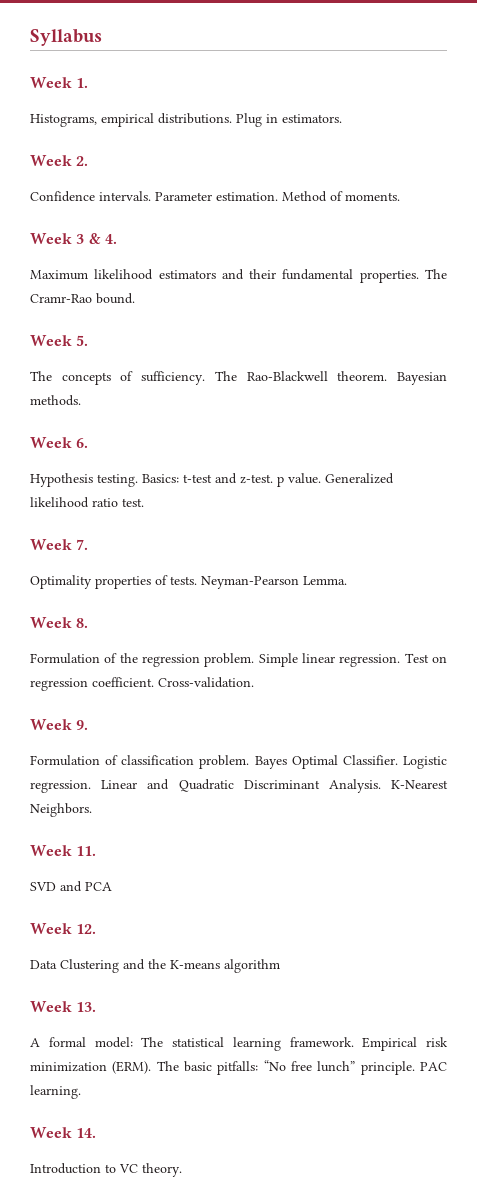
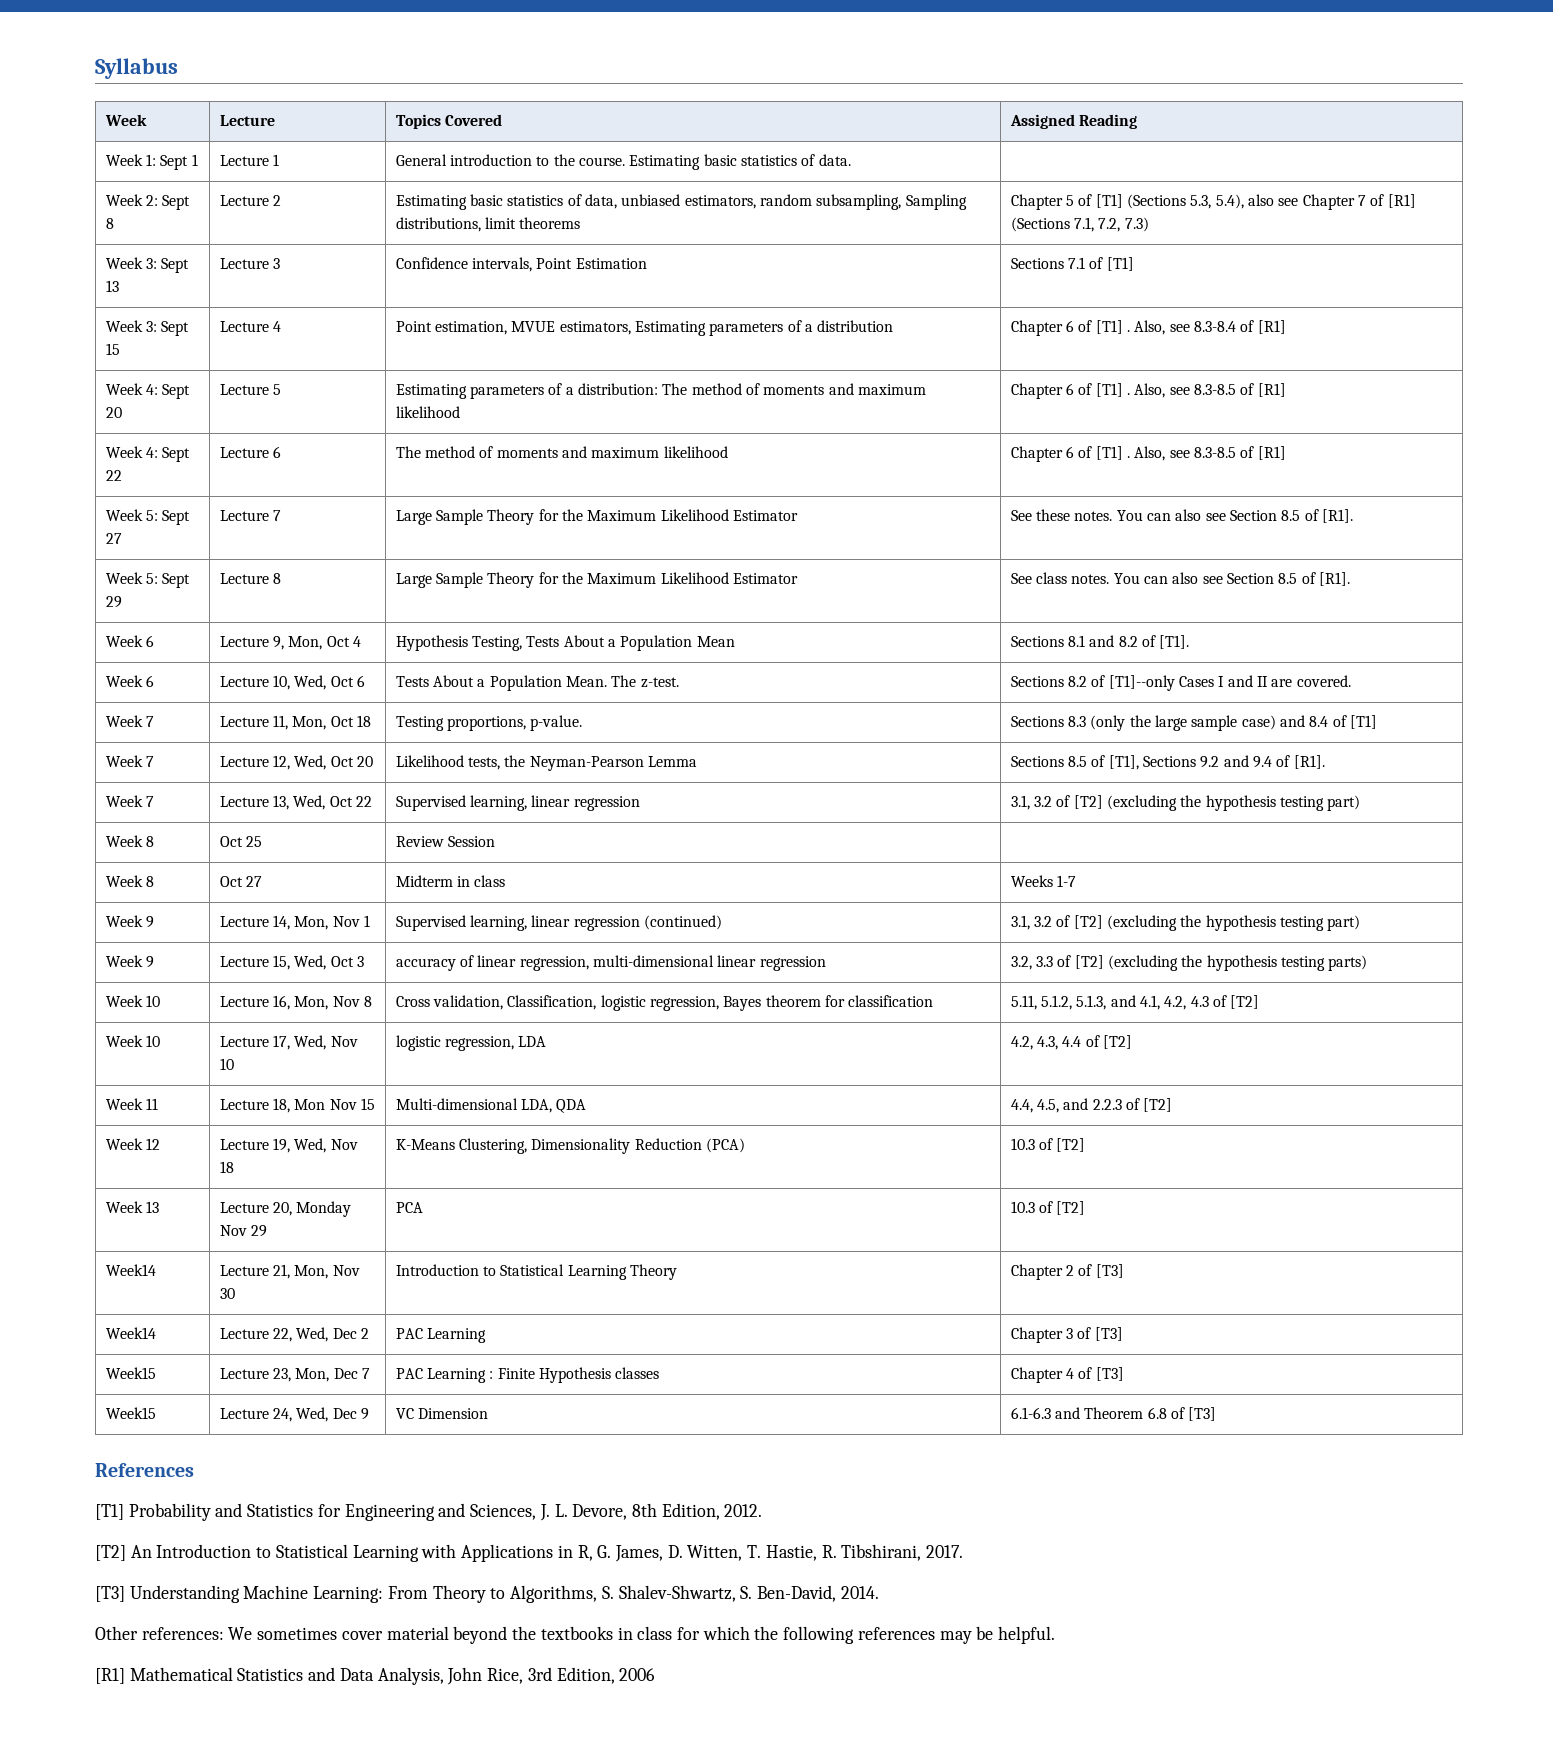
[30,77,89,88] [30,113,342,127] [30,155,89,166] [30,191,400,202] [30,233,117,244] [30,269,447,283] [30,293,135,304] [30,335,89,346] [30,371,448,385] [30,395,81,406] [30,437,89,448] [30,473,394,487] [30,497,144,508] [30,539,89,550] [30,575,347,589] [30,617,89,628] [30,653,447,667] [30,677,254,691] [30,719,89,730] [30,755,448,769] [30,779,448,793] [30,803,92,817] [30,845,97,856] [30,881,112,892] [30,923,97,934] [30,959,280,973] [30,1001,97,1012] [30,1037,448,1051] [30,1060,447,1075] [30,1085,81,1099] [30,1127,97,1138] [30,1163,182,1177] // Week 1. // Histograms, empirical distributions. Plug in estimators. // Week 2. // Confidence intervals. Parameter estimation. Method of moments. // Week 3 & 4. // Maximum likelihood estimators and their fundamental properties. The Cramr-Rao bound. // Week 5. // The concepts of sufficiency. The Rao-Blackwell theorem. Bayesian methods. // Week 6. // Hypothesis testing. Basics: t-test and z-test. p value. Generalized likelihood ratio test. // Week 7. // Optimality properties of tests. Neyman-Pearson Lemma. // Week 8. // Formulation of the regression problem. Simple linear regression. Test on regression coefficient. Cross-validation. // Week 9. // Formulation of classification problem. Bayes Optimal Classifier. Logistic regression. Linear and Quadratic Discriminant Analysis. K-Nearest Neighbors. // Week 11. // SVD and PCA // Week 12. // Data Clustering and the K-means algorithm // Week 13. // A formal model: The statistical learning framework. Empirical risk minimization (ERM). The basic pitfalls: “No free lunch” principle. PAC learning. // Week 14. // Introduction to VC theory. -> [104,114,147,126] [219,115,275,126] [395,114,503,129] [1009,114,1138,129] [105,154,198,170] [219,154,280,166] [395,154,851,170] [105,194,191,210] [105,218,114,229] [219,195,282,206] [395,194,967,210] [395,217,581,232] [1010,194,1416,210] [1010,217,1149,232] [105,257,190,273] [105,280,119,292] [219,258,281,269] [395,257,647,272] [1010,257,1134,271] [105,320,190,336] [105,343,120,355] [219,321,282,332] [395,320,894,336] [1010,320,1286,336] [105,383,191,399] [105,407,122,418] [219,384,282,395] [395,383,927,399] [395,406,460,418] [1010,383,1286,399] [105,446,191,462] [105,470,122,481] [219,446,282,458] [395,446,728,458] [1010,446,1286,462] [105,509,191,525] [105,533,122,544] [219,510,282,521] [395,509,799,525] [1010,509,1354,523] [105,572,191,588] [105,596,122,608] [219,573,282,584] [395,572,799,588] [1010,572,1351,586] [105,635,155,647] [219,636,362,650] [395,635,735,651] [1010,635,1190,649] [105,675,155,687] [219,675,366,690] [395,675,679,691] [1010,675,1351,691] [105,715,155,727] [219,715,372,730] [395,715,583,731] [1010,715,1378,731] [105,755,155,767] [219,755,374,770] [395,755,698,771] [1010,755,1325,770] [105,795,155,807] [219,795,373,810] [395,795,640,811] [1010,795,1361,811] [105,835,155,847] [219,836,263,847] [395,836,496,847] [105,875,155,887] [219,876,263,887] [395,875,506,887] [1010,875,1077,887] [105,915,155,928] [219,915,371,930] [395,915,723,931] [1010,915,1361,931] [105,955,155,968] [219,955,365,970] [395,955,826,971] [1010,955,1368,971] [105,995,161,1007] [219,995,373,1010] [395,995,934,1011] [1010,995,1260,1010] [105,1035,161,1047] [219,1035,358,1050] [219,1058,234,1070] [395,1035,547,1051] [1010,1035,1133,1050] [105,1098,159,1110] [219,1098,376,1113] [395,1098,587,1113] [1010,1098,1173,1113] [105,1138,161,1150] [219,1138,358,1153] [219,1161,234,1173] [395,1138,746,1154] [1010,1138,1086,1152] [105,1201,160,1213] [219,1201,352,1217] [219,1225,268,1237] [395,1202,423,1213] [1010,1201,1086,1215] [105,1264,156,1276] [219,1264,360,1279] [219,1288,235,1299] [395,1264,678,1280] [1010,1264,1124,1280] [105,1327,156,1339] [219,1327,370,1342] [395,1328,487,1343] [1010,1327,1123,1343] [105,1367,156,1379] [219,1368,371,1382] [395,1367,660,1383] [1010,1367,1124,1383] [105,1407,156,1419] [219,1407,370,1422] [395,1408,489,1419] [1010,1407,1217,1421] [95,1463,194,1477] [95,1503,763,1521] [95,1544,964,1562] [95,1585,879,1603] [95,1626,1056,1644] [95,1667,656,1685] // Week | Lecture | Topics Covered | Assigned Reading // Week 1: Sept 1 | Lecture 1 | General introduction to the course. Estimating basic statistics of data. | // Week 2: Sept 8 | Lecture 2 | Estimating basic statistics of data, unbiased estimators, random subsampling, Sampling distributions, limit theorems | Chapter 5 of [T1] (Sections 5.3, 5.4), also see Chapter 7 of [R1] (Sections 7.1, 7.2, 7.3) // Week 3: Sept 13 | Lecture 3 | Confidence intervals, Point Estimation | Sections 7.1 of [T1] // Week 3: Sept 15 | Lecture 4 | Point estimation, MVUE estimators, Estimating parameters of a distribution | Chapter 6 of [T1] . Also, see 8.3-8.4 of [R1] // Week 4: Sept 20 | Lecture 5 | Estimating parameters of a distribution: The method of moments and maximum likelihood | Chapter 6 of [T1] . Also, see 8.3-8.5 of [R1] // Week 4: Sept 22 | Lecture 6 | The method of moments and maximum likelihood | Chapter 6 of [T1] . Also, see 8.3-8.5 of [R1] // Week 5: Sept 27 | Lecture 7 | Large Sample Theory for the Maximum Likelihood Estimator | See these notes. You can also see Section 8.5 of [R1]. // Week 5: Sept 29 | Lecture 8 | Large Sample Theory for the Maximum Likelihood Estimator | See class notes. You can also see Section 8.5 of [R1]. // Week 6 | Lecture 9, Mon, Oct 4 | Hypothesis Testing, Tests About a Population Mean | Sections 8.1 and 8.2 of [T1]. // Week 6 | Lecture 10, Wed, Oct 6 | Tests About a Population Mean. The z-test. | Sections 8.2 of [T1]--only Cases I and II are covered. // Week 7 | Lecture 11, Mon, Oct 18 | Testing proportions, p-value. | Sections 8.3 (only the large sample case) and 8.4 of [T1] // Week 7 | Lecture 12, Wed, Oct 20 | Likelihood tests, the Neyman-Pearson Lemma | Sections 8.5 of [T1], Sections 9.2 and 9.4 of [R1]. // Week 7 | Lecture 13, Wed, Oct 22 | Supervised learning, linear regression | 3.1, 3.2 of [T2] (excluding the hypothesis testing part) // Week 8 | Oct 25 | Review Session | // Week 8 | Oct 27 | Midterm in class | Weeks 1-7 // Week 9 | Lecture 14, Mon, Nov 1 | Supervised learning, linear regression (continued) | 3.1, 3.2 of [T2] (excluding the hypothesis testing part) // Week 9 | Lecture 15, Wed, Oct 3 | accuracy of linear regression, multi-dimensional linear regression | 3.2, 3.3 of [T2] (excluding the hypothesis testing parts) // Week 10 | Lecture 16, Mon, Nov 8 | Cross validation, Classification, logistic regression, Bayes theorem for classification | 5.11, 5.1.2, 5.1.3, and 4.1, 4.2, 4.3 of [T2] // Week 10 | Lecture 17, Wed, Nov 10 | logistic regression, LDA | 4.2, 4.3, 4.4 of [T2] // Week 11 | Lecture 18, Mon Nov 15 | Multi-dimensional LDA, QDA | 4.4, 4.5, and 2.2.3 of [T2] // Week 12 | Lecture 19, Wed, Nov 18 | K-Means Clustering, Dimensionality Reduction (PCA) | 10.3 of [T2] // Week 13 | Lecture 20, Monday Nov 29 | PCA | 10.3 of [T2] // Week14 | Lecture 21, Mon, Nov 30 | Introduction to Statistical Learning Theory | Chapter 2 of [T3] // Week14 | Lecture 22, Wed, Dec 2 | PAC Learning | Chapter 3 of [T3] // Week15 | Lecture 23, Mon, Dec 7 | PAC Learning : Finite Hypothesis classes | Chapter 4 of [T3] // Week15 | Lecture 24, Wed, Dec 9 | VC Dimension | 6.1-6.3 and Theorem 6.8 of [T3] // References // [T1] Probability and Statistics for Engineering and Sciences, J. L. Devore, 8th Edition, 2012. // [T2] An Introduction to Statistical Learning with Applications in R, G. James, D. Witten, T. Hastie, R. Tibshirani, 2017. // [T3] Understanding Machine Learning: From Theory to Algorithms, S. Shalev-Shwartz, S. Ben-David, 2014. // Other references: We sometimes cover material beyond the textbooks in class for which the following references may be helpful. // [R1] Mathematical Statistics and Data Analysis, John Rice, 3rd Edition, 2006

